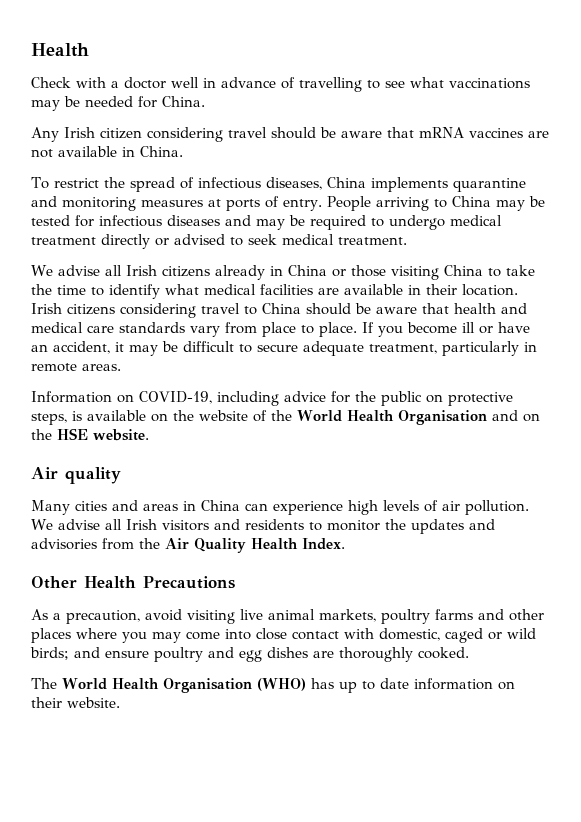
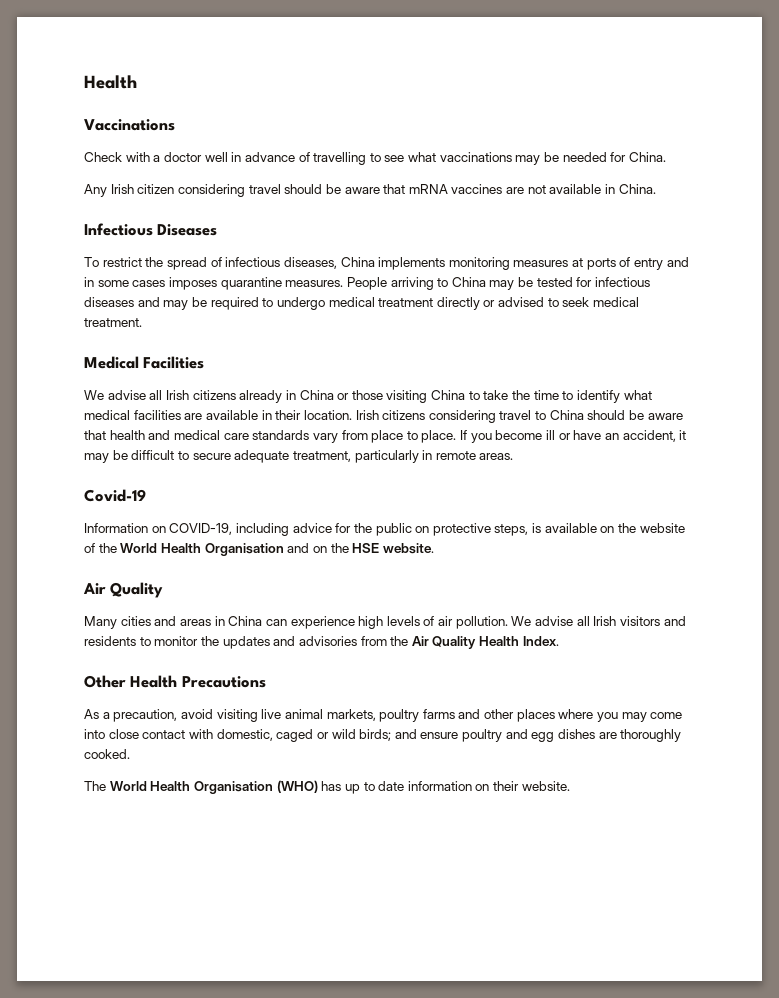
[31,43,89,57] Health -> [84,75,137,89] [84,119,175,131] Health // Vaccinations
(183, 151) none -> [84,223,218,236] // Infectious Diseases
[452,178,526,192] [31,196,57,207] quarantine and -> (446, 263) none
[283,199,322,211] entry. -> [634,257,689,270] [84,277,344,290] entry and in some cases imposes quarantine measures.
(407, 241) none -> [84,356,205,369] // Medical Facilities
(121, 367) none -> [84,489,146,502] // Covid-19
[65,467,121,484] quality -> [110,582,164,598] Quality

